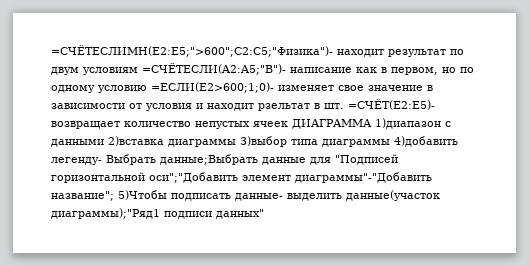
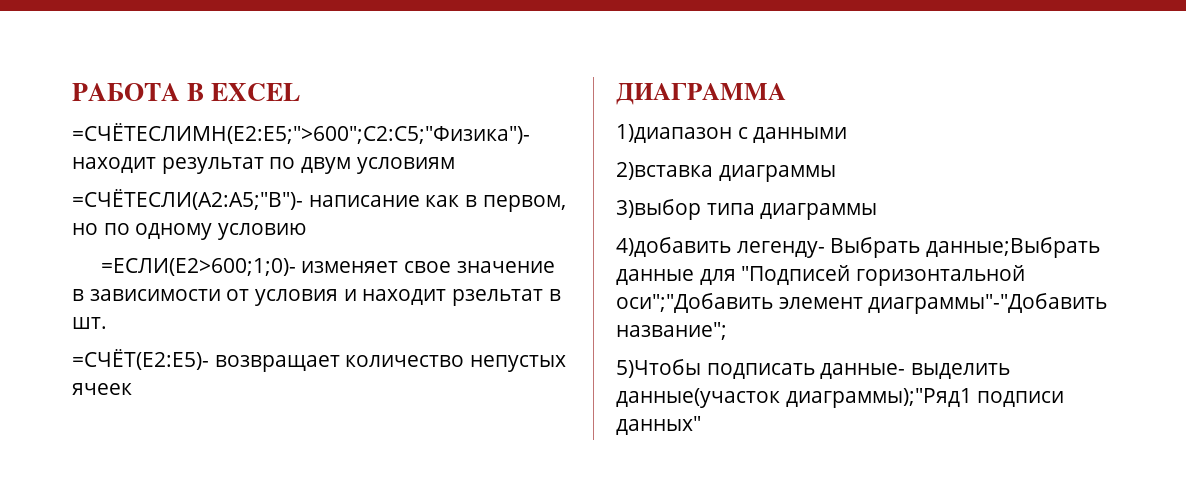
(51, 51) none -> [72,83,301,101] РАБОТА В EXCEL //
(138, 71) none -> (455, 165) //
(147, 89) none -> (307, 231) //
(344, 106) none -> (107, 323) //
(288, 124) none -> (132, 389) //
(372, 124) none -> (786, 94) //
(104, 143) none -> (848, 135) //
(236, 143) none -> (836, 173) //
(390, 143) none -> (878, 211) //
(114, 196) none -> (727, 331) //

